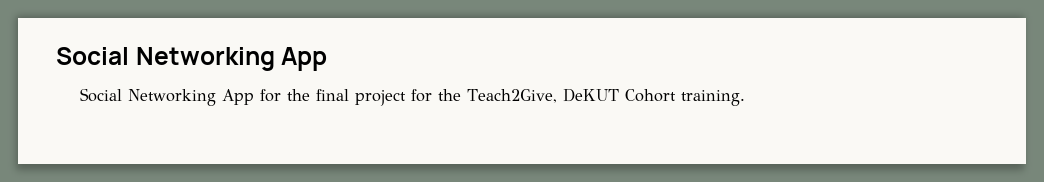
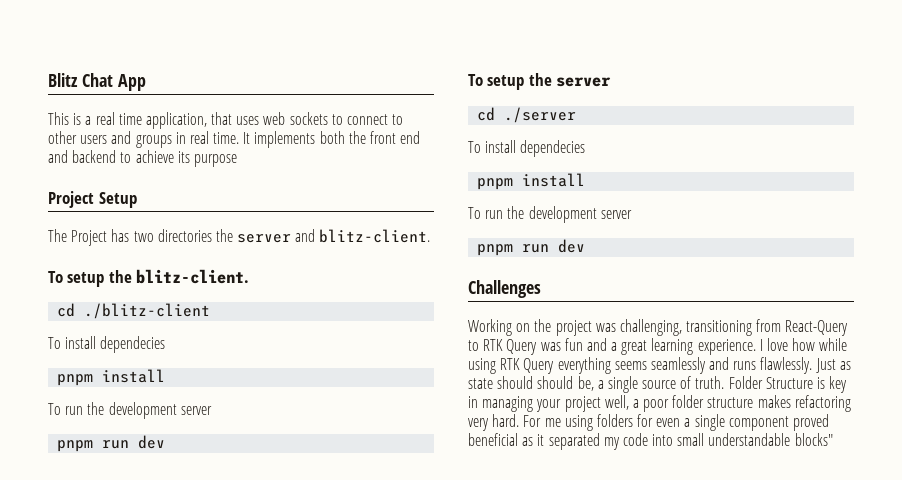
[56,47,275,71] Social Networking -> [48,73,113,87] Blitz Chat
[79,88,745,106] Social Networking App for the final project for the Teach2Give, DeKUT Cohort training. -> [48,112,404,129] [48,131,421,148] [48,150,237,167] [48,191,137,208] [48,229,431,246] [48,269,250,287] [57,303,211,319] [48,336,166,353] [57,369,166,386] [48,402,212,419] [57,435,166,452] [468,73,612,90] [477,107,577,123] [468,140,586,157] [477,173,586,190] [468,206,632,223] [477,239,586,256] [468,280,541,298] [468,319,849,336] [468,338,848,355] [468,357,851,374] [468,376,848,393] [468,395,851,412] [468,414,830,431] [468,433,833,450] This is a real time application, that uses web sockets to connect to other users and groups in real time. It implements both the front end and backend to achieve its purpose // Project Setup // The Project has two directories the server and blitz-client. // To setup the blitz-client. // cd ./blitz-client // To install dependecies // pnpm install // To run the development server // pnpm run dev // To setup the server // cd ./server // To install dependecies // pnpm install // To run the development server // pnpm run dev // Challenges // Working on the project was challenging, transitioning from React-Query to RTK Query was fun and a great learning experience. I love how while using RTK Query everything seems seamlessly and runs flawlessly. Just as state should should be, a single source of truth. Folder Structure is key in managing your project well, a poor folder structure makes refactoring very hard. For me using folders for even a single component proved beneficial as it separated my code into small understandable blocks"

